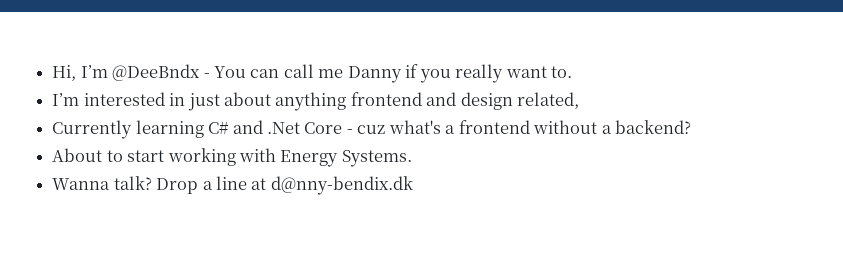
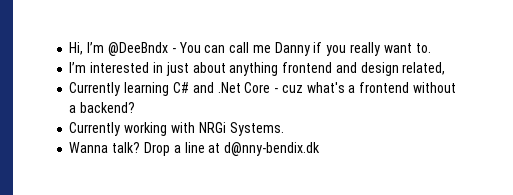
[52,148,165,162] About to start -> [69,122,121,136] Currently
[280,150,339,167] Energy -> [198,122,226,133] NRGi

